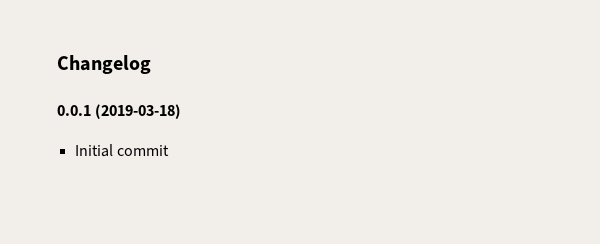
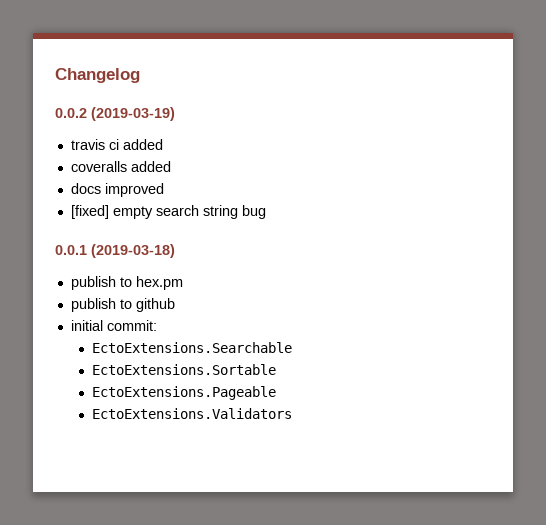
[57,104,182,119] [74,144,169,157] 0.0.1 (2019-03-18) // Initial commit -> [55,107,175,121] [70,139,163,150] [70,161,171,172] [70,183,164,197] [70,205,266,219] [55,244,175,258] [70,276,183,290] [70,298,175,312] [70,320,157,331] [92,342,293,353] [92,364,277,375] [92,386,277,400] [92,408,293,419] 0.0.2 (2019-03-19) // travis ci added // coveralls added // docs improved // [fixed] empty search string bug // 0.0.1 (2019-03-18) // publish to hex.pm // publish to github // initial commit: // EctoExtensions.Searchable // EctoExtensions.Sortable // EctoExtensions.Pageable // EctoExtensions.Validators

